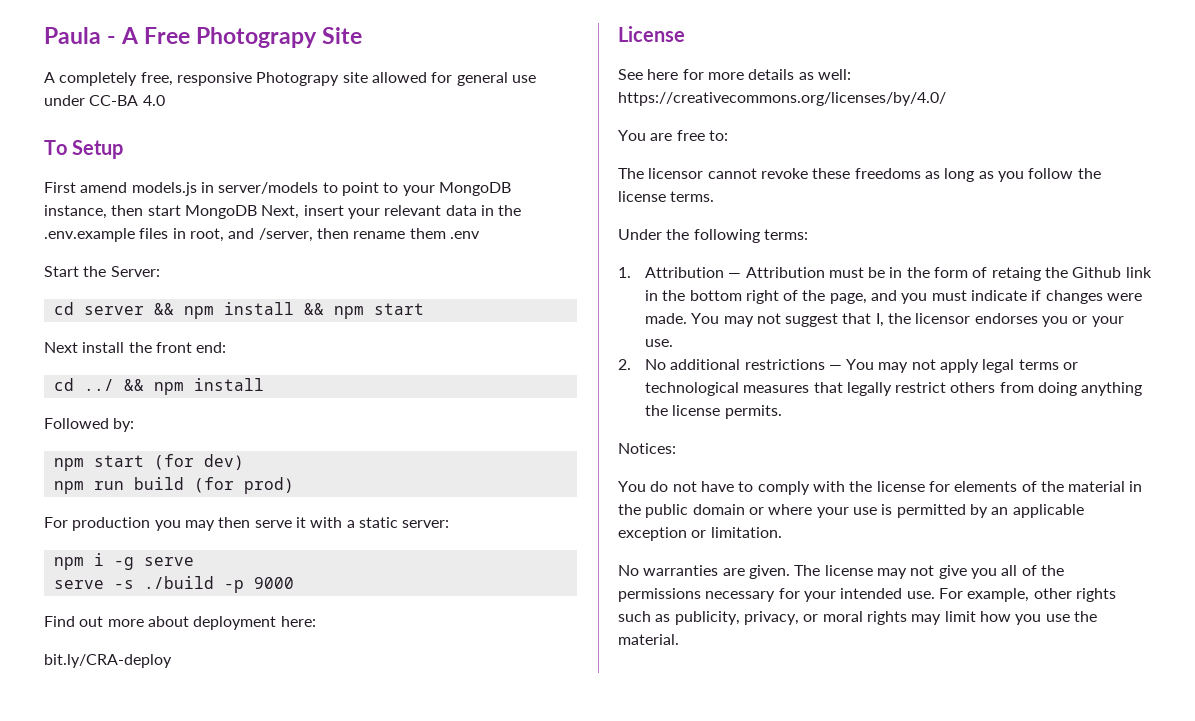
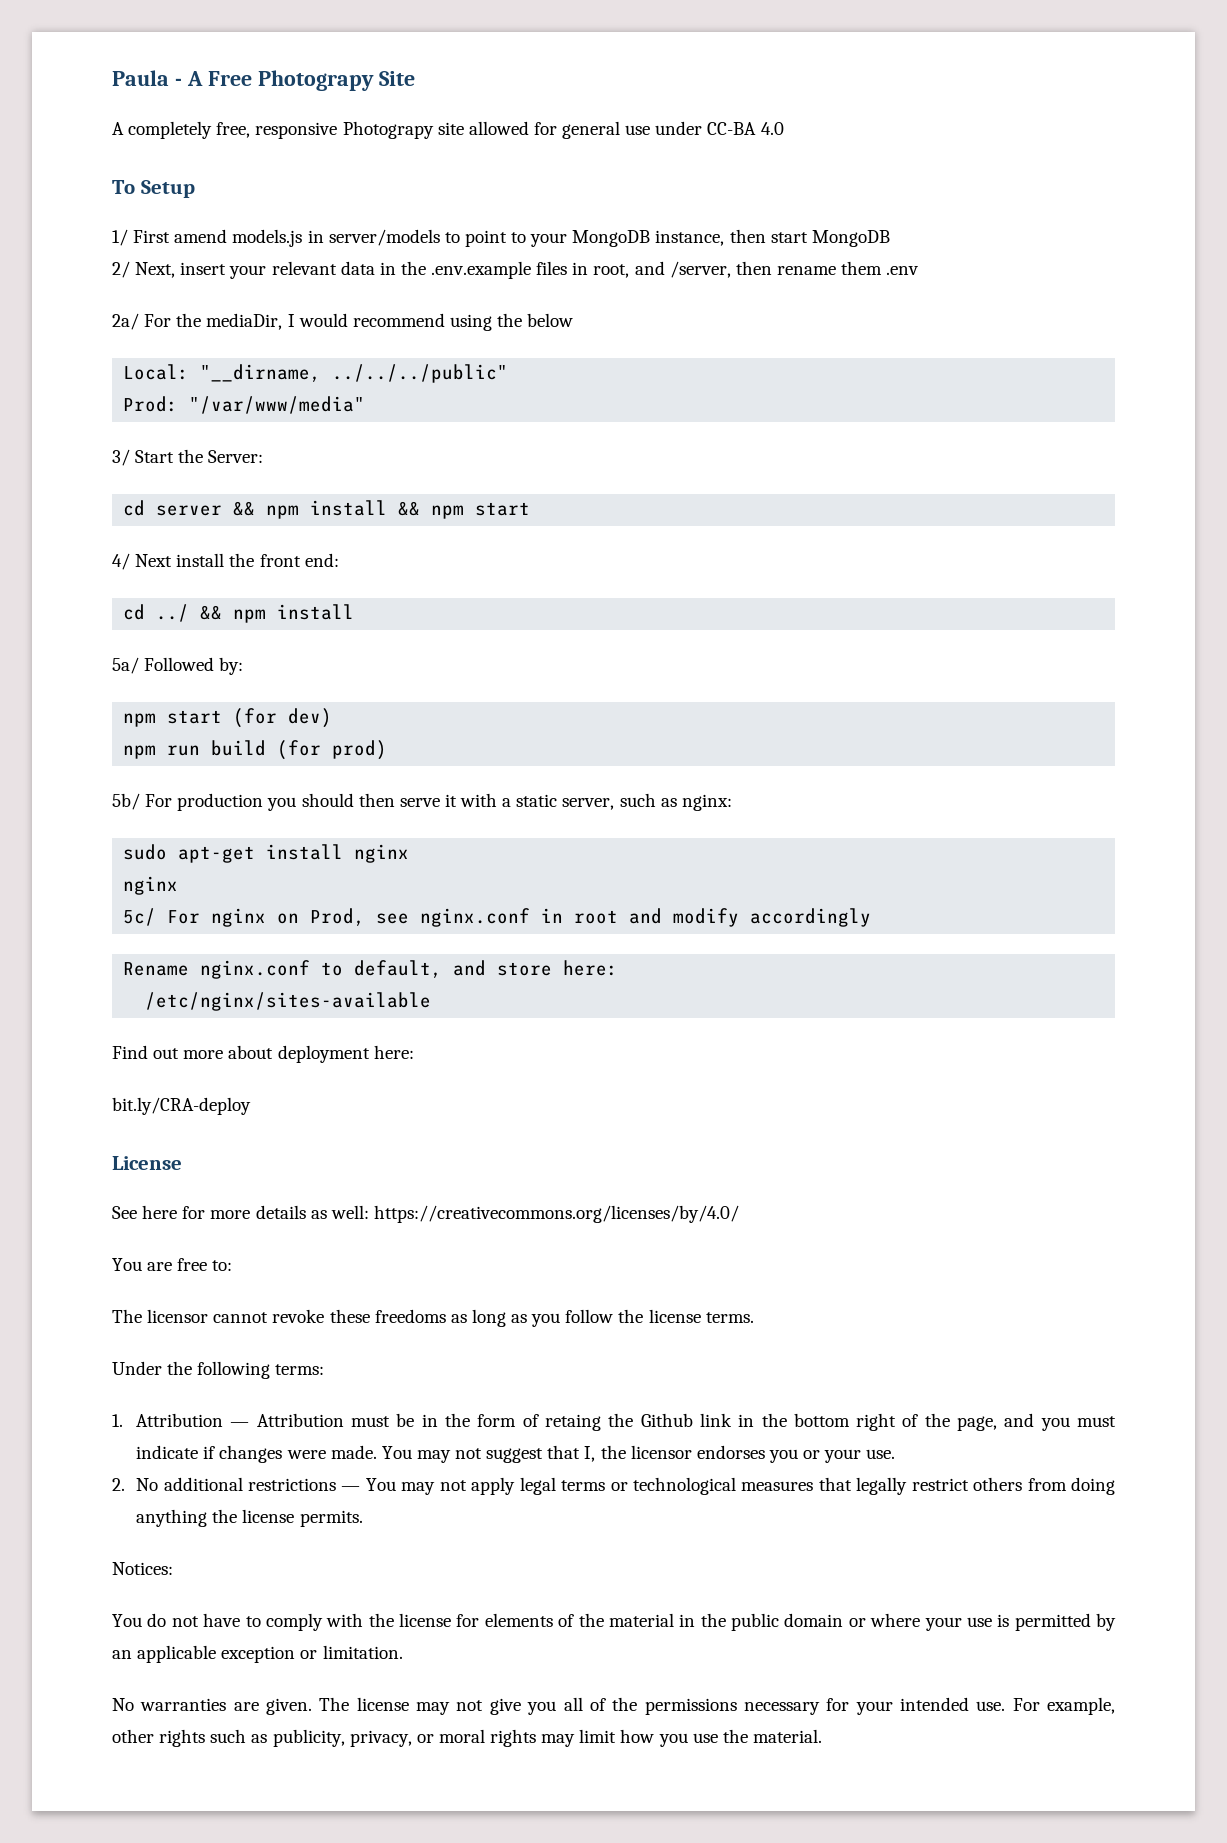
(124, 149) none -> [112,229,128,246] 1/
(257, 212) none -> [112,261,130,278] // 2/
(480, 235) none -> [112,313,574,331] [123,364,509,383] [123,396,366,414] [112,449,130,466] 2a/ For the mediaDir, I would recommend using the below // Local: "__dirname, ../../../public" // Prod: "/var/www/media" // 3/
(424, 309) none -> [112,553,130,570] 4/
(264, 384) none -> [112,657,139,674] 5a/
(294, 485) none -> [112,793,140,810] 5b/
[184,520,215,531] may -> [301,793,354,807] should
[402,520,450,528] [53,553,194,570] [53,576,294,593] server: // npm i -g serve // serve -s ./build -p 9000 -> [562,793,732,811] [123,844,410,863] [123,876,179,895] [123,908,872,927] [123,960,619,979] [145,992,432,1011] server, such as nginx: // sudo apt-get install nginx // nginx // 5c/ For nginx on Prod, see nginx.conf in root and modify accordingly // Rename nginx.conf to default, and store here: // /etc/nginx/sites-available

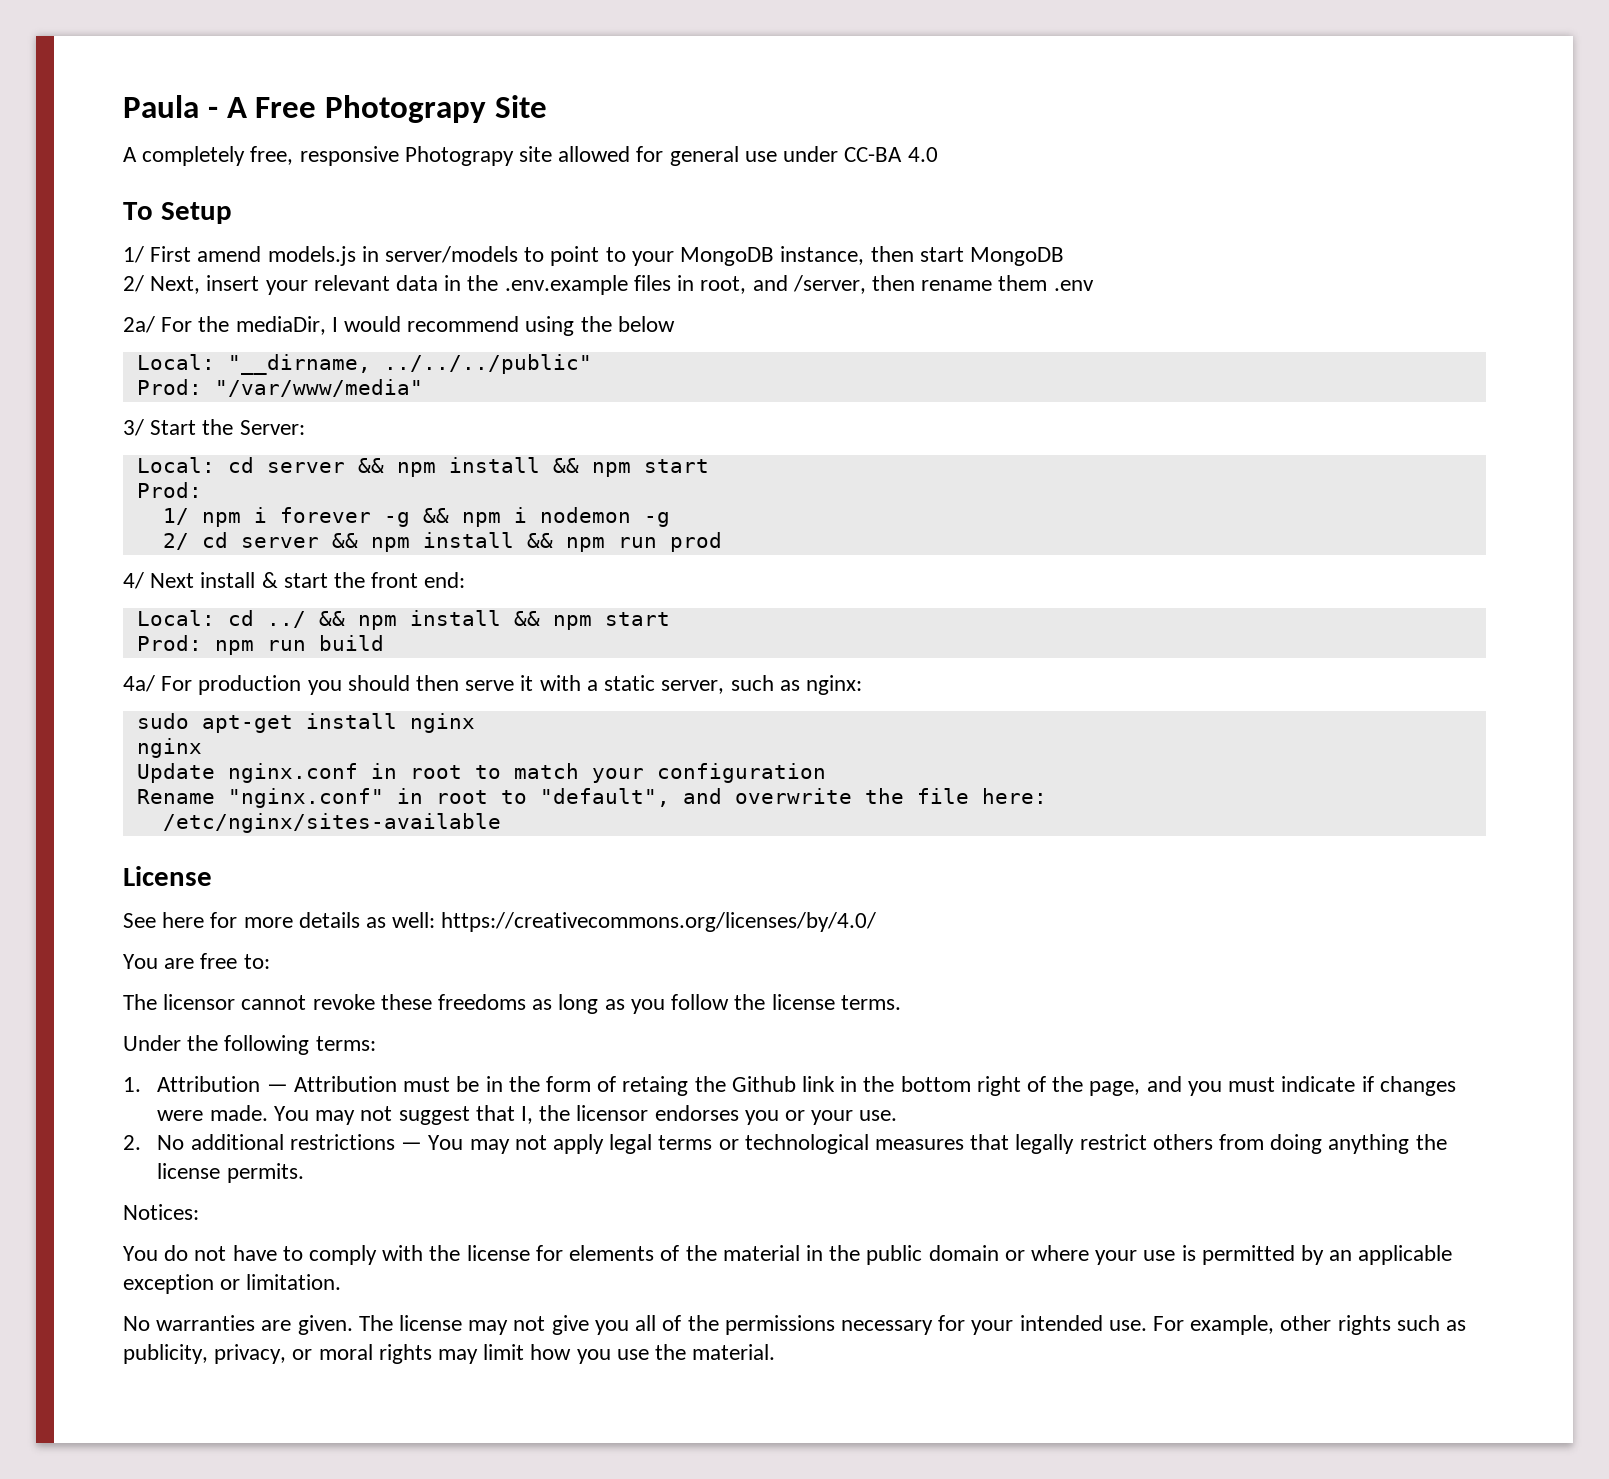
(264, 456) none -> [136,457,215,473] Local:
(531, 509) none -> [136,482,202,498] [162,507,670,527] [162,532,722,552] // Prod: // 1/ npm i forever -g && npm i nodemon -g // 2/ cd server && npm install && npm run prod
(225, 560) none -> [261,572,328,588] & start
(339, 560) none -> [136,610,215,626] Local:
[112,657,244,675] [123,708,333,728] // 5a/ Followed by: // npm start (for dev) // -> [513,611,670,630] [136,635,202,651] && npm start // Prod:
[277,740,388,760] [112,793,140,810] (for prod) // 5b/ -> [123,675,155,692] // 4a/
[123,908,872,927] [123,960,619,979] [145,992,432,1011] [112,1045,414,1063] [112,1097,251,1115] 5c/ For nginx on Prod, see nginx.conf in root and modify accordingly // Rename nginx.conf to default, and store here: // /etc/nginx/sites-available // Find out more about deployment here: // bit.ly/CRA-deploy -> [136,763,826,783] [136,788,1047,808] [162,813,501,833] Update nginx.conf in root to match your configuration // Rename "nginx.conf" in root to "default", and overwrite the file here: // /etc/nginx/sites-available

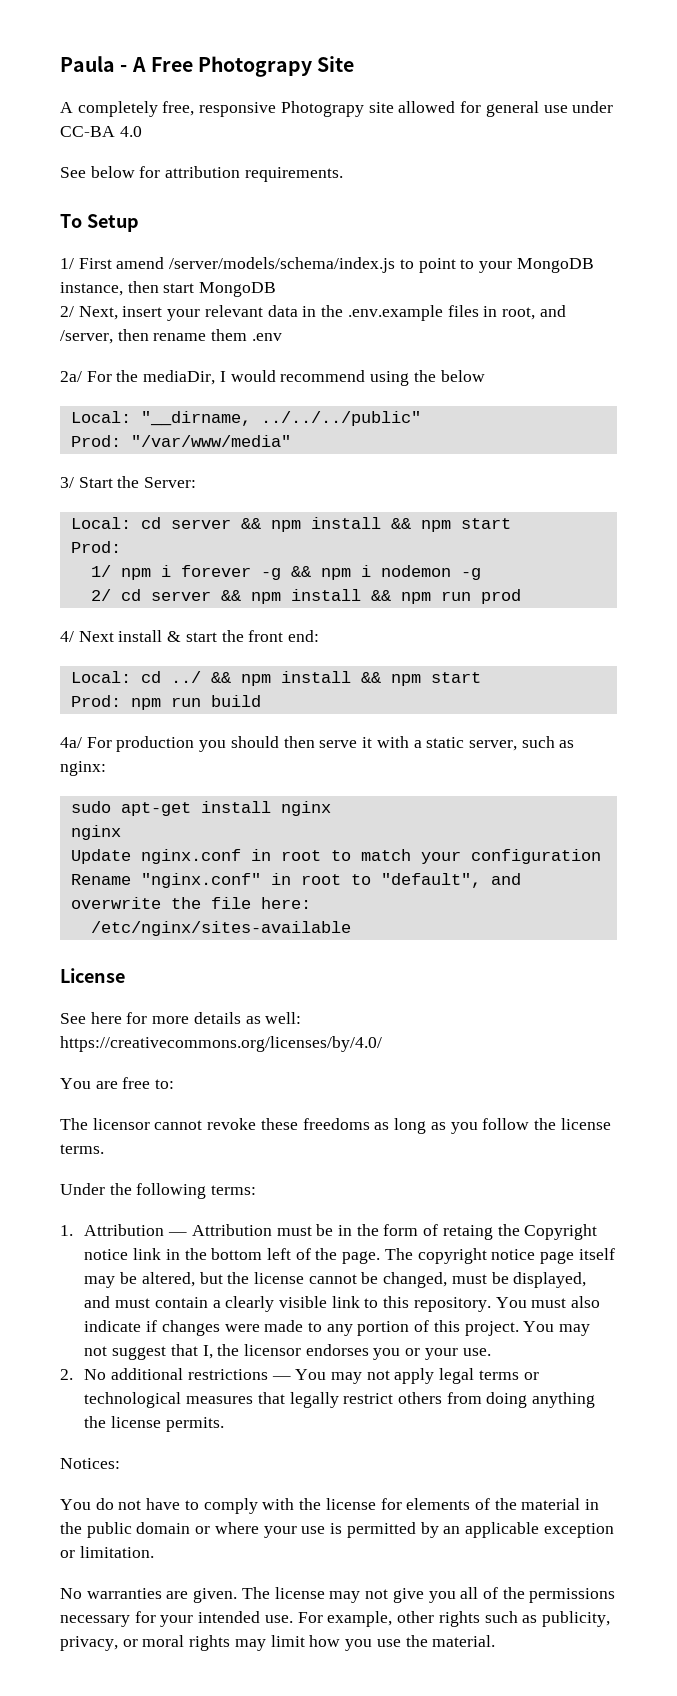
(938, 154) none -> [60,166,343,182] // See below for attribution requirements.
[267,246,519,266] models.js in server/models -> [169,257,396,273] /server/models/schema/index.js
[731,1076,796,1092] Github -> [524,1224,598,1240] [84,1249,129,1260] Copyright notice
[976,1076,1456,1096] [157,1105,268,1121] right of the page, and you must indicate if changes were made. -> [267,1248,615,1264] [84,1272,587,1288] [84,1296,601,1312] [84,1320,519,1336] left of the page. The copyright notice page itself may be altered, but the license cannot be changed, must be displayed, and must contain a clearly visible link to this repository. You must also indicate if changes were made to any portion of this project.

